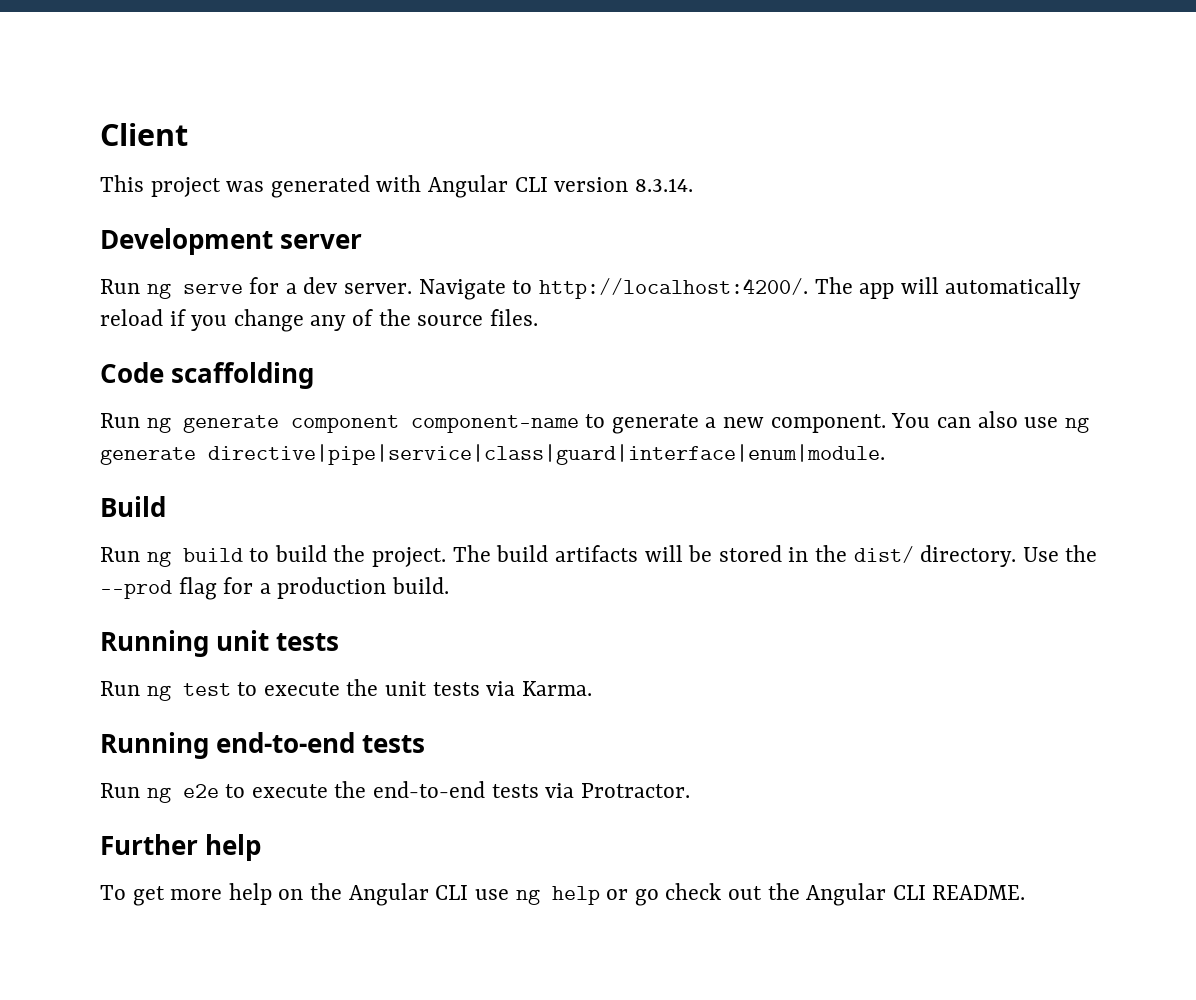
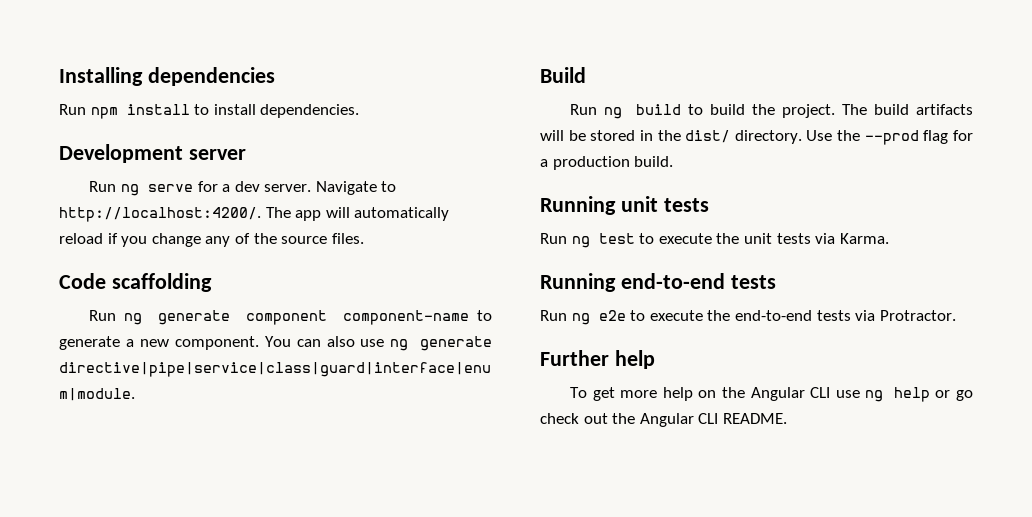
[100,123,188,146] [100,175,693,198] Client // This project was generated with Angular CLI version 8.3.14. -> [59,67,275,86] [59,104,360,119] Installing dependencies // Run npm install to install dependencies.

